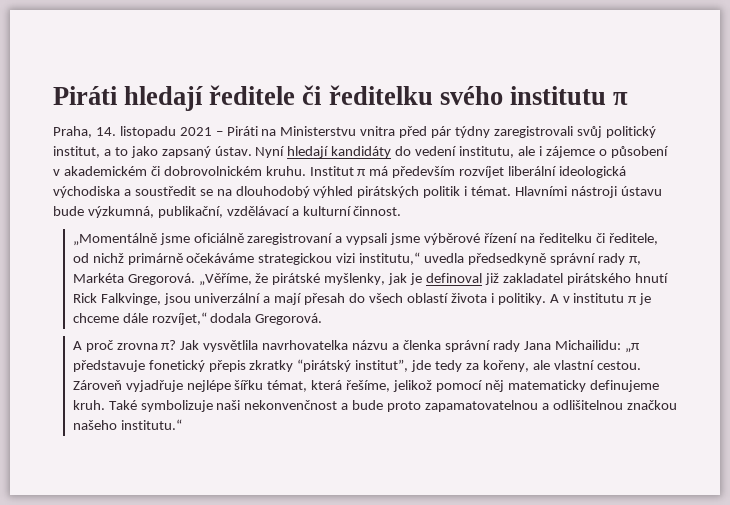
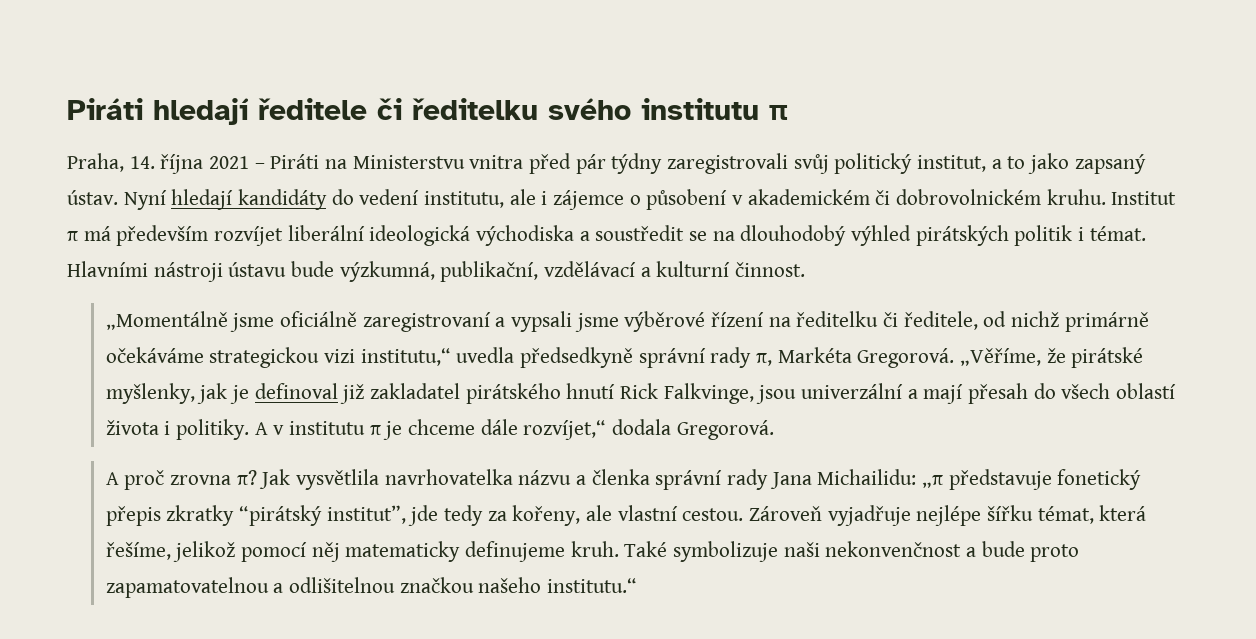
[119,126,176,138] listopadu -> [160,154,204,174] října

